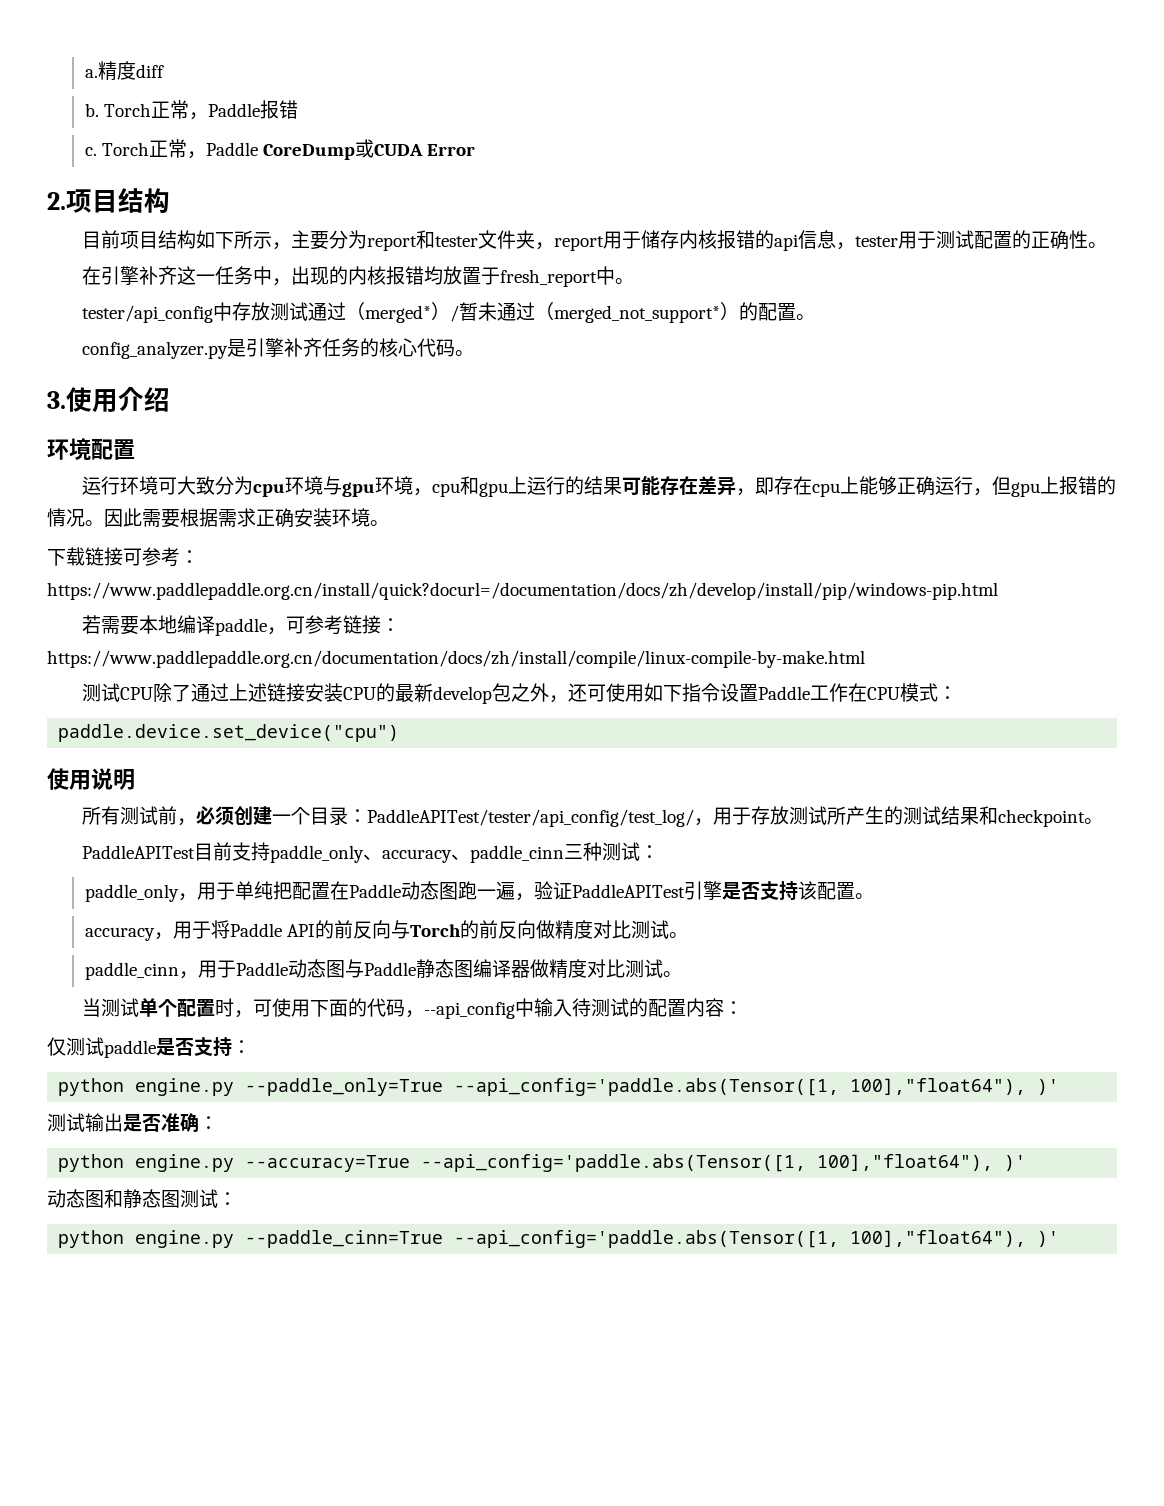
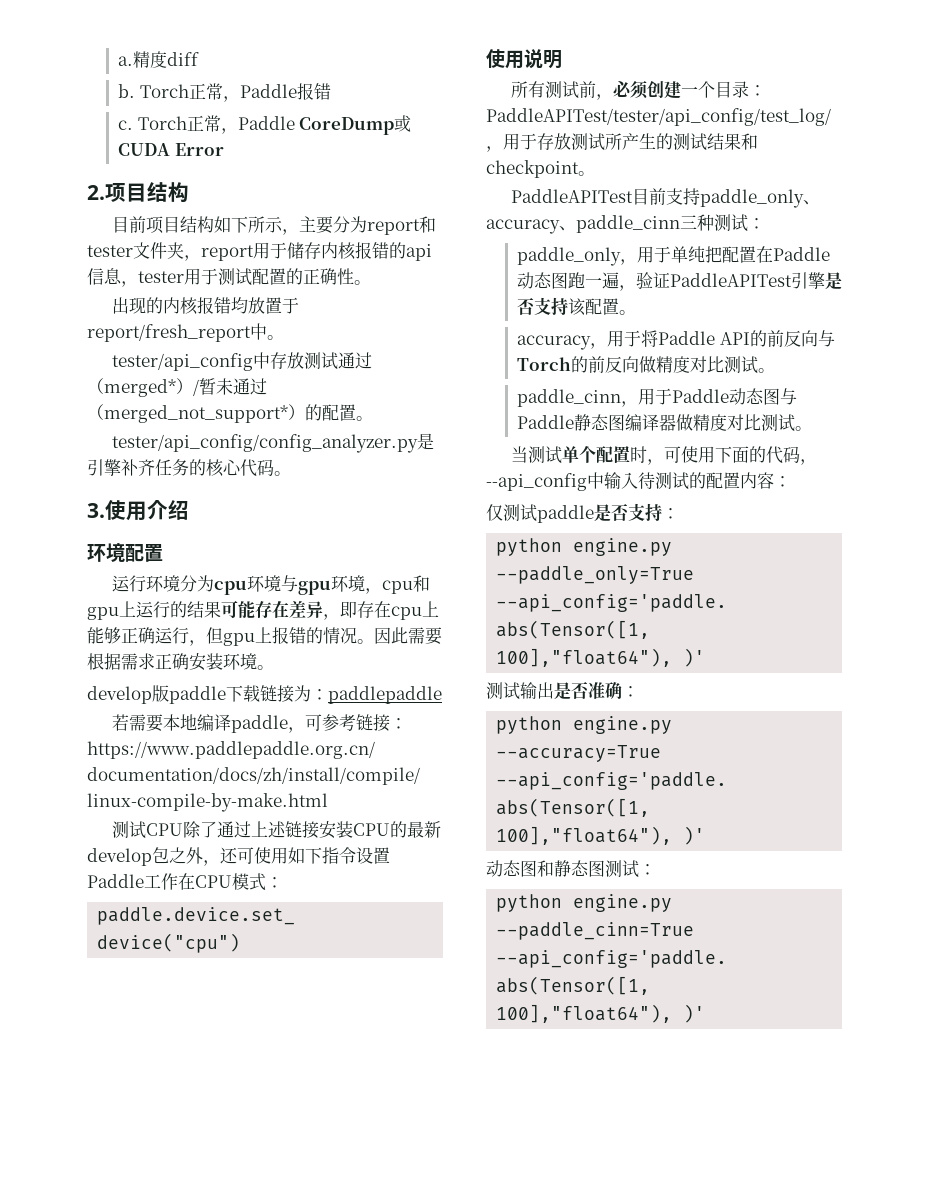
[81,266,291,286] 在引擎补齐这一任务中， -> (371, 282) none
[499,269,597,287] fresh_report -> [87,324,251,342] report/fresh_report
[81,341,228,359] config_analyzer.py -> [111,434,418,453] tester/api_config/config_analyzer.py
[157,476,215,495] 可大致 -> (180, 583) none
[47,547,199,567] [47,582,998,600] 下载链接可参考：https://www.paddlepaddle.org.cn/install/quick?docurl=/documentation/docs/zh/develop/install/pip/windows-pip.html -> [87,685,442,704] develop版paddle下载链接为：paddlepaddle

